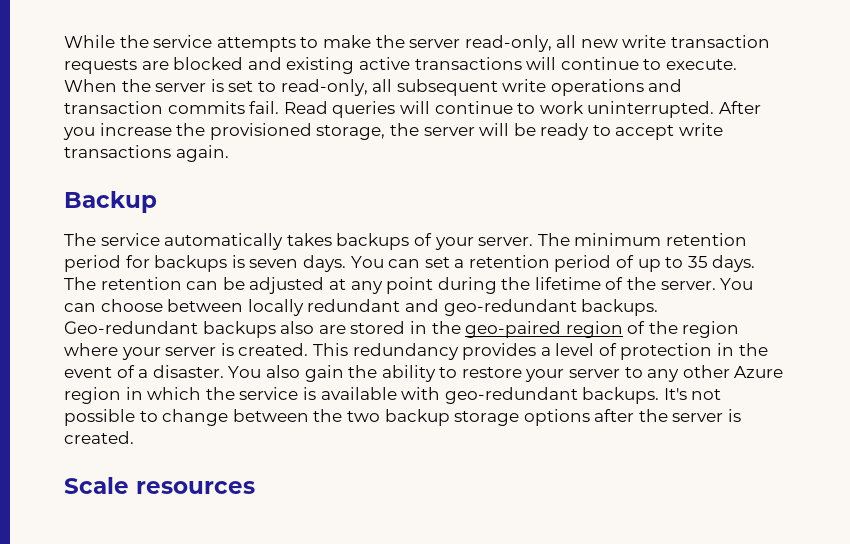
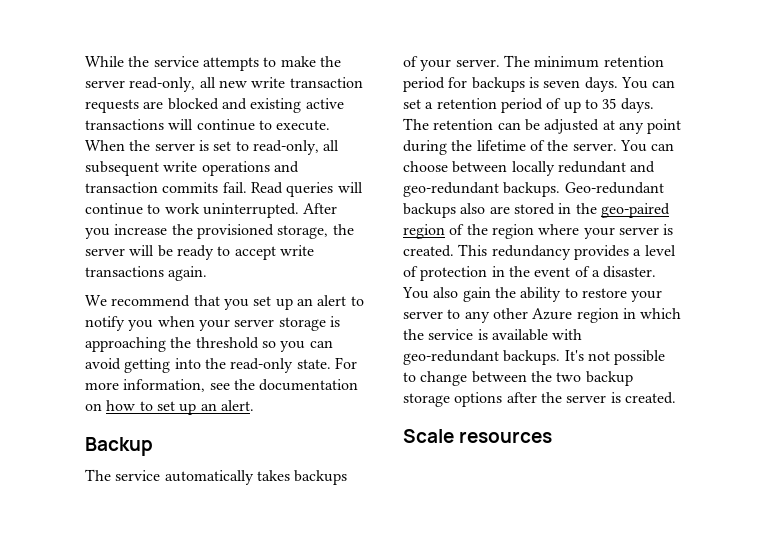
(229, 153) none -> [85,295,364,310] [85,316,340,331] [85,337,333,352] [85,357,357,373] [85,379,359,392] [85,400,254,415] // We recommend that you set up an alert to notify you when your server storage is approaching the threshold so you can avoid getting into the read-only state. For more information, see the documentation on how to set up an alert.

